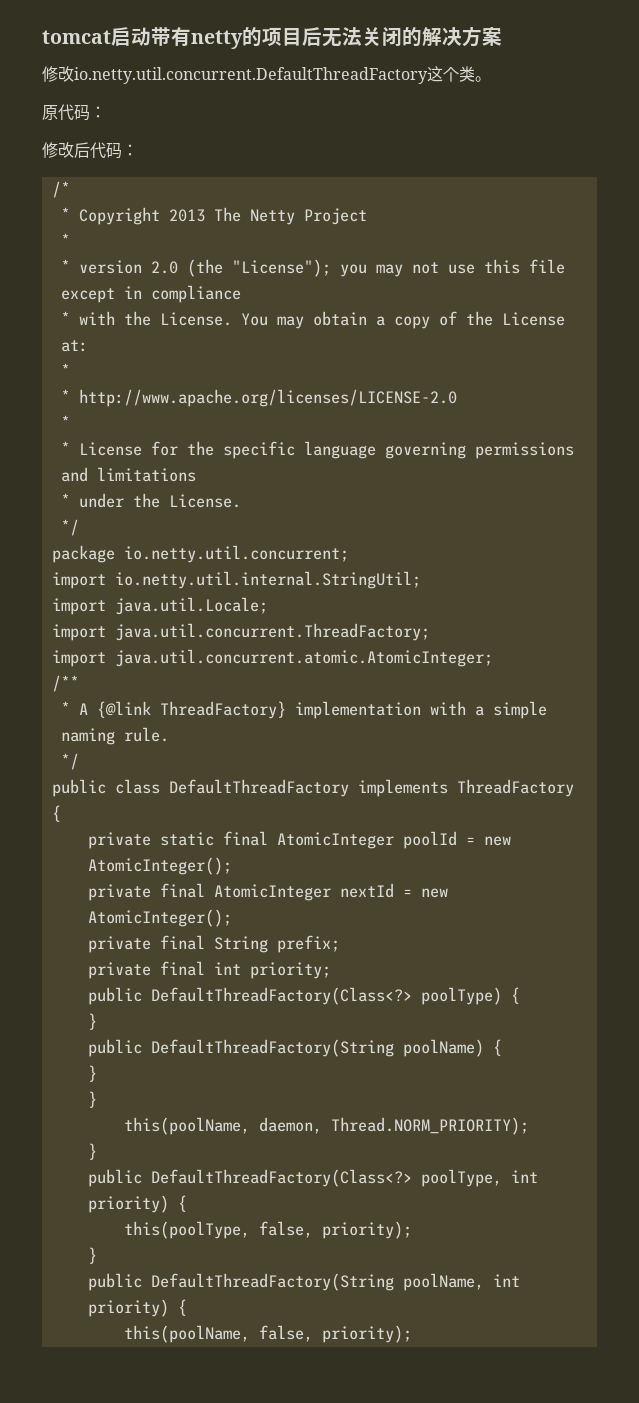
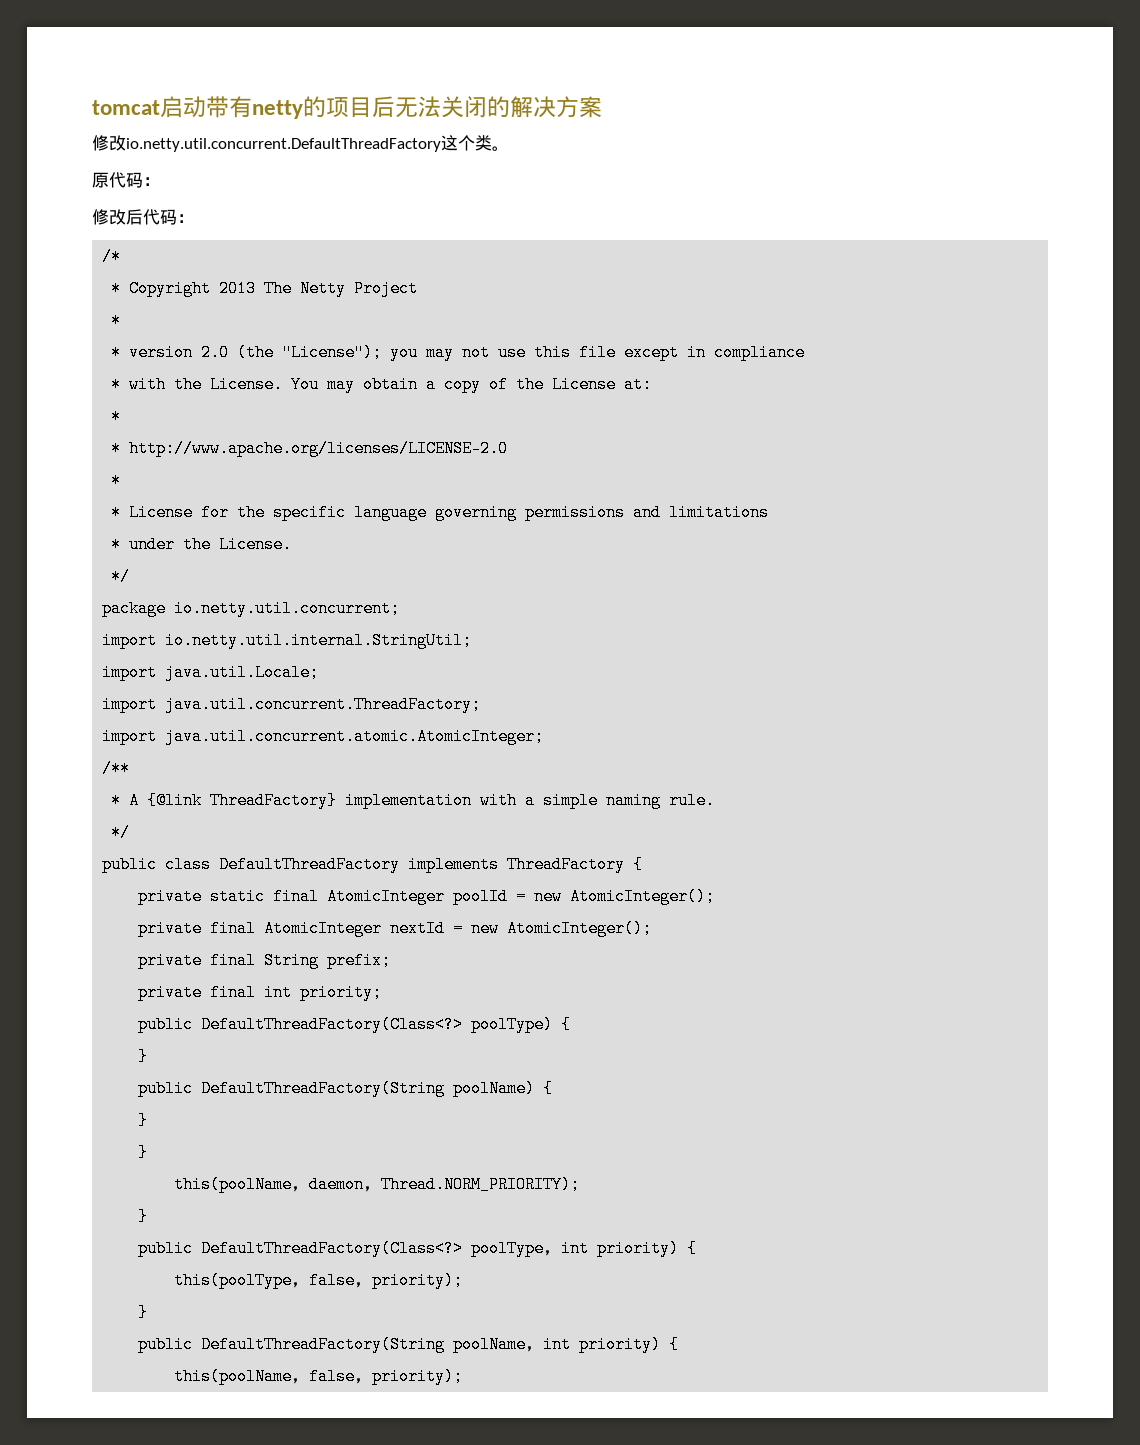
[123,1117,322,1135] this(poolName, daemon, -> [174,1176,382,1193] this(poolName，daemon，
[420,1169,538,1187] [87,1195,187,1213] [123,1221,313,1239] poolType, int priority) { // this(poolType, false, -> [471,1240,698,1257] [174,1272,373,1289] poolType，int priority) { // this(poolType，false，
[402,1273,520,1291] [87,1299,187,1317] [123,1325,313,1343] poolName, int priority) { // this(poolName, false, -> [453,1336,680,1353] [174,1368,373,1385] poolName，int priority) { // this(poolName，false，

